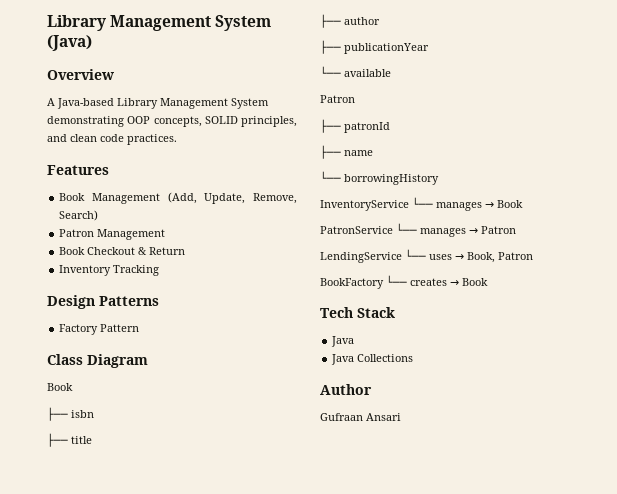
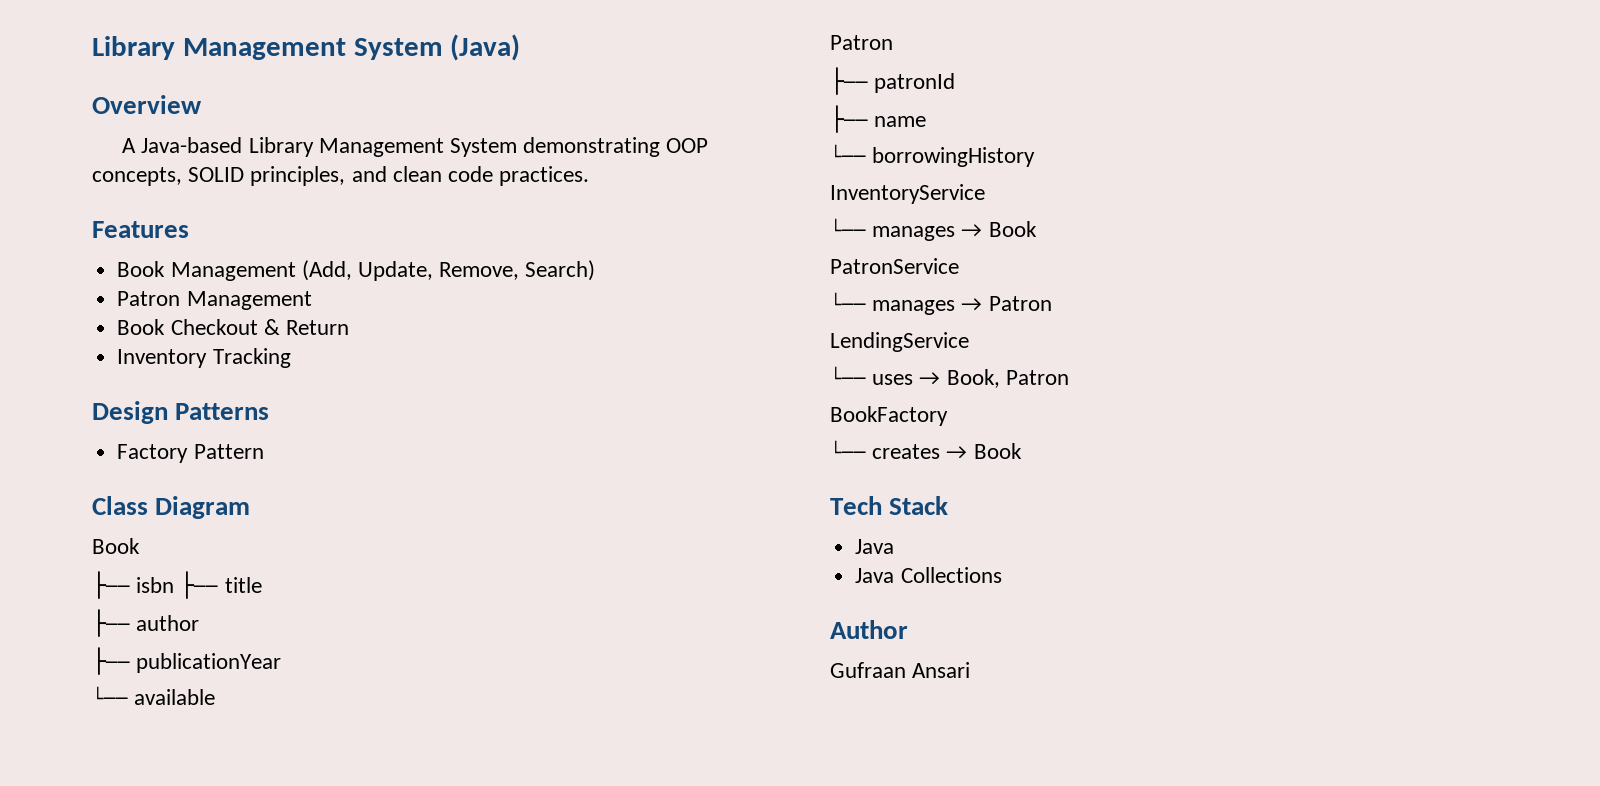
(94, 414) // -> (175, 585) none
(409, 205) none -> (985, 194) //
(393, 230) none -> (959, 266) //
(402, 257) none -> (969, 342) //
(384, 283) none -> (948, 416) //

